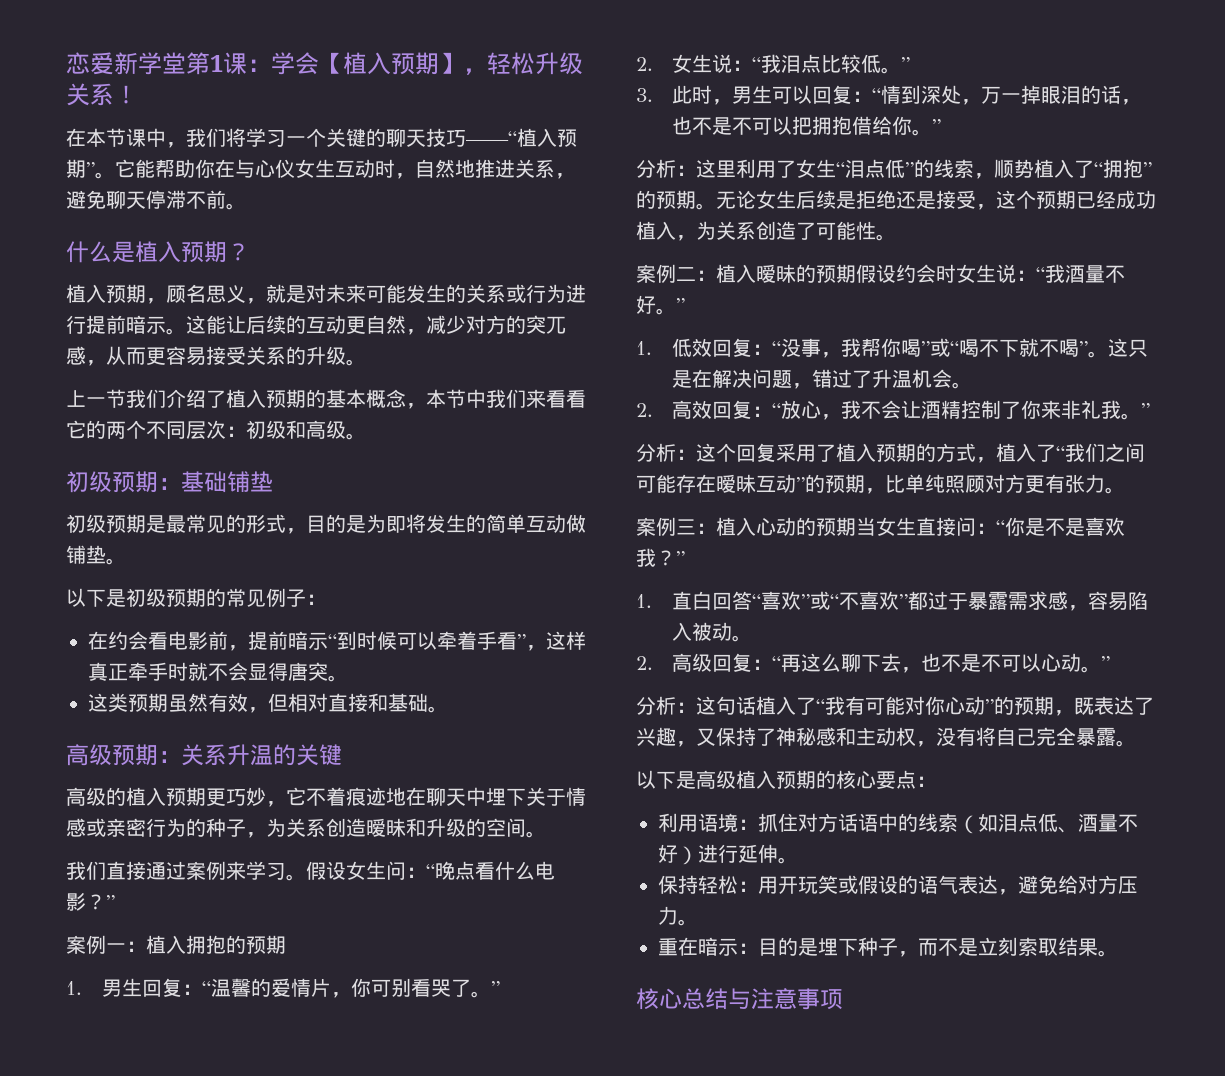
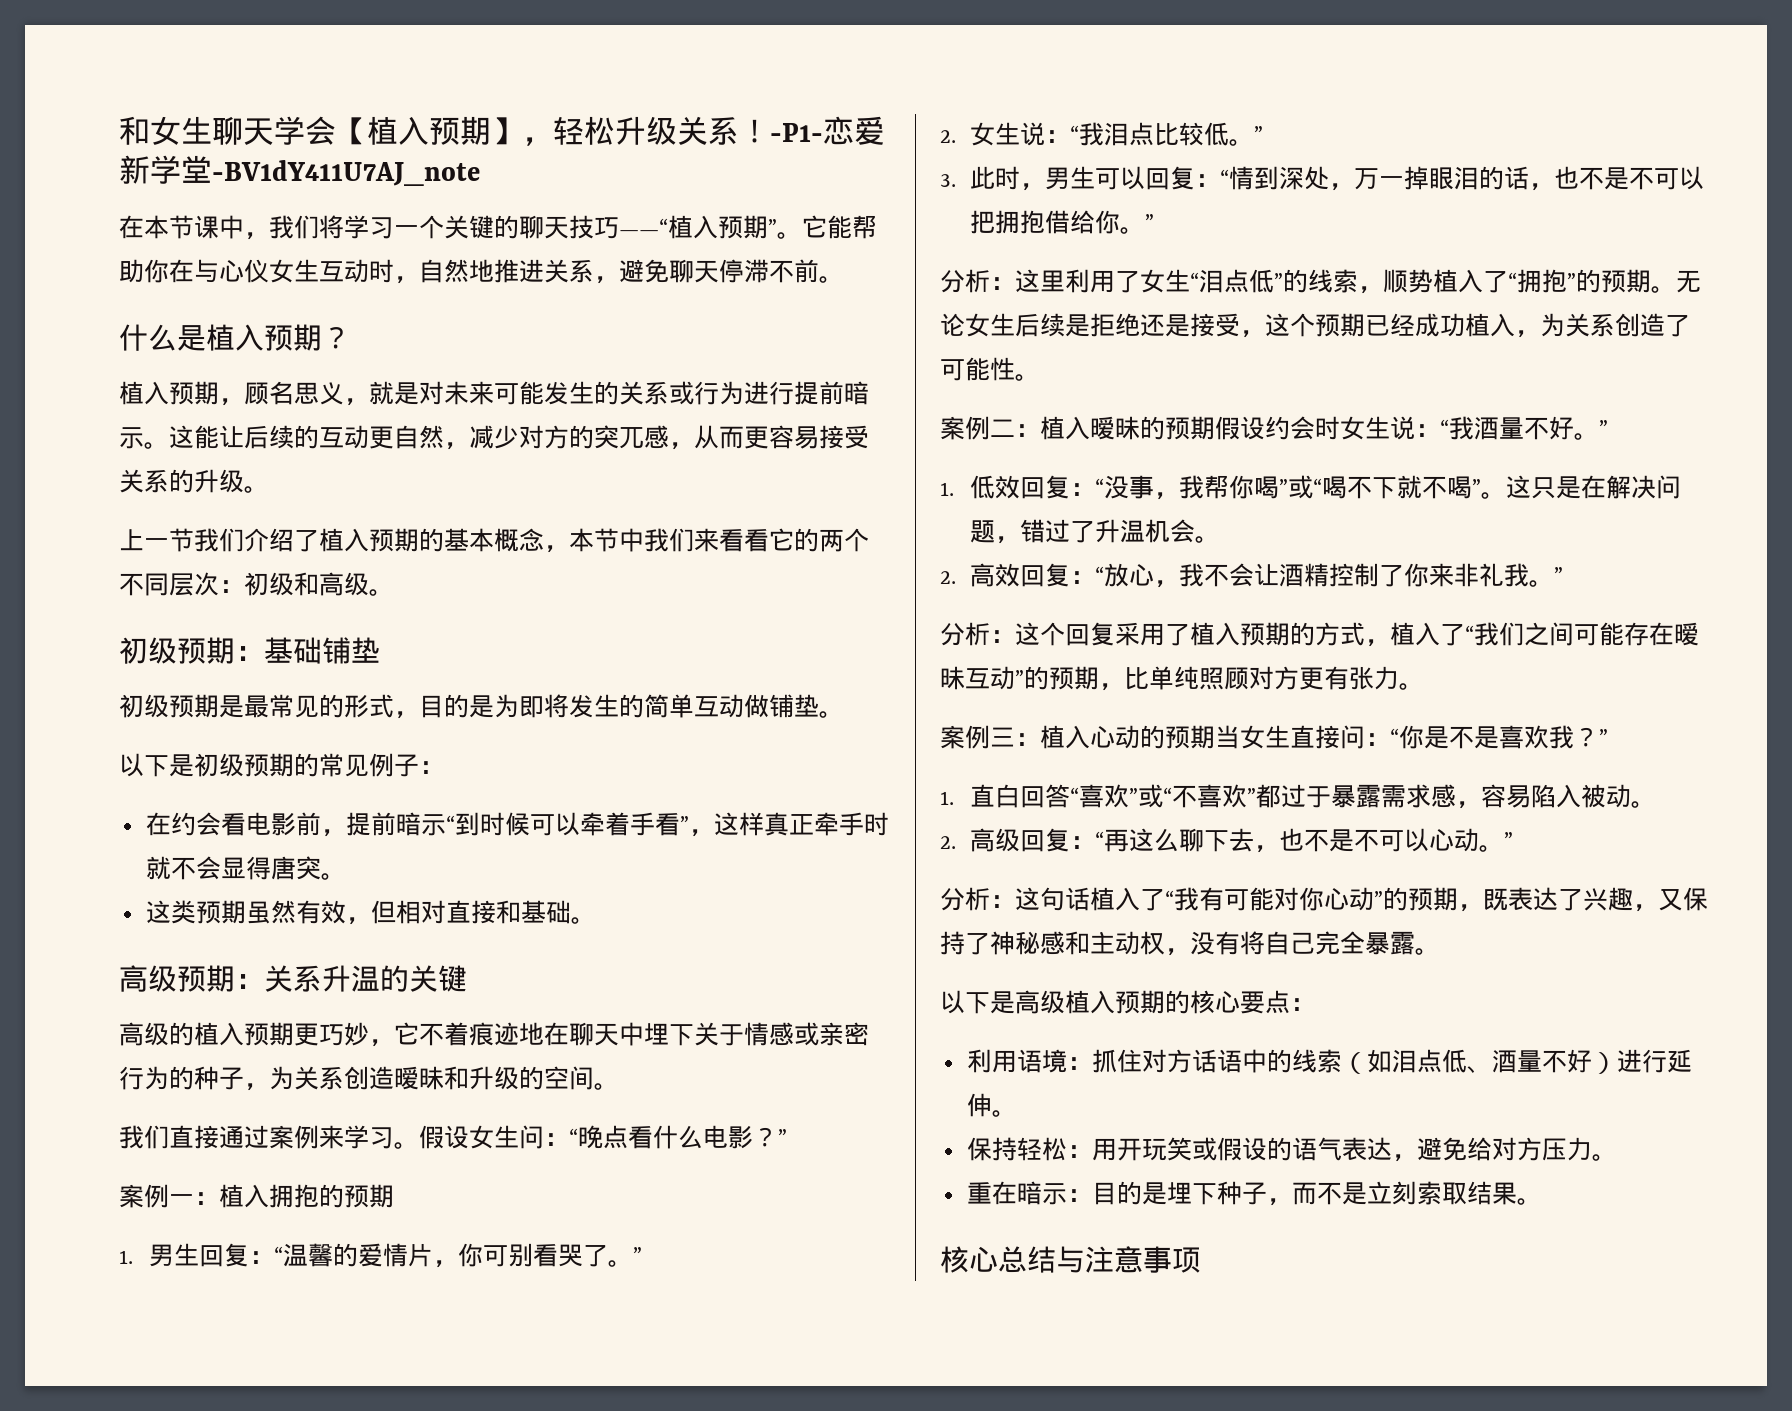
[66,52,271,75] 恋爱新学堂第1课： -> [119,116,274,145] 和女生聊天
(138, 94) none -> [770,116,885,145] [119,155,480,186] -P1-恋爱新学堂-BV1dY411U7AJ_note

